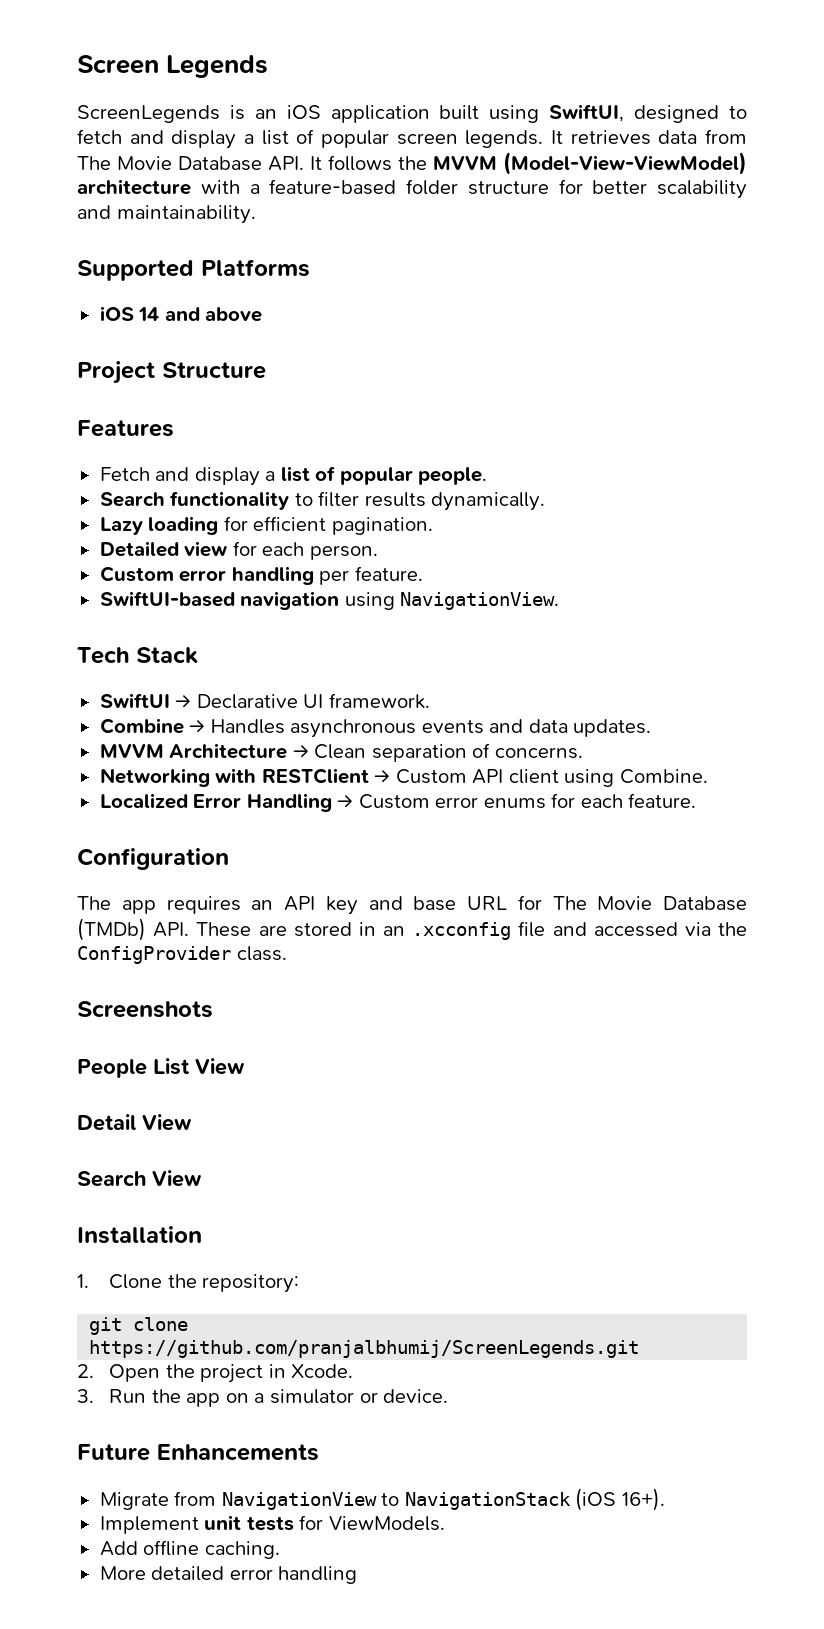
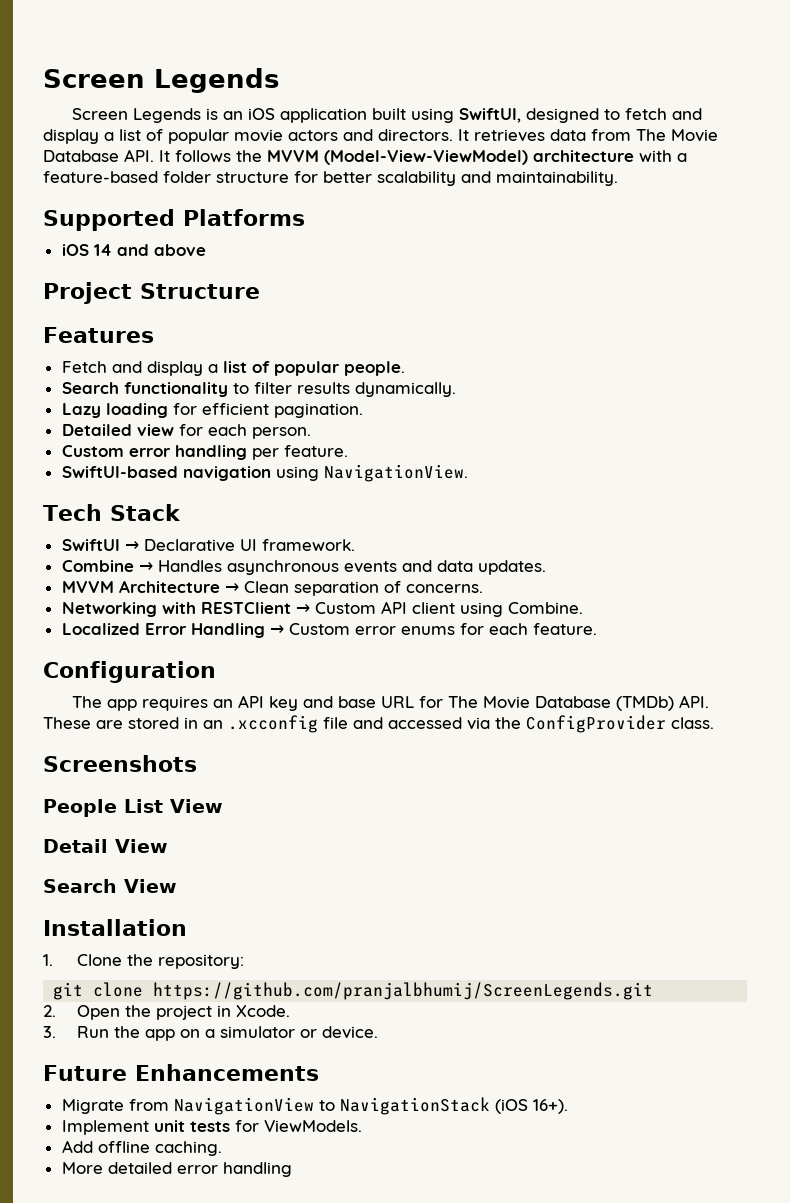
[77,105,220,123] ScreenLegends -> [71,108,201,123] Screen Legends
[396,130,544,148] screen legends. -> [234,129,453,142] movie actors and directors.

